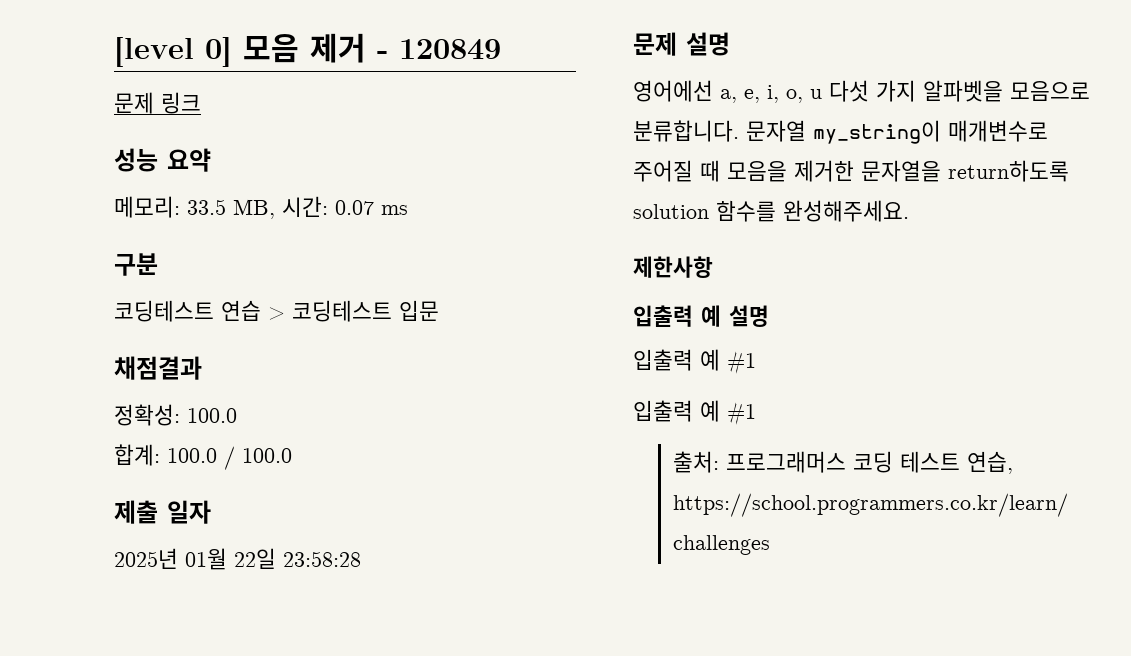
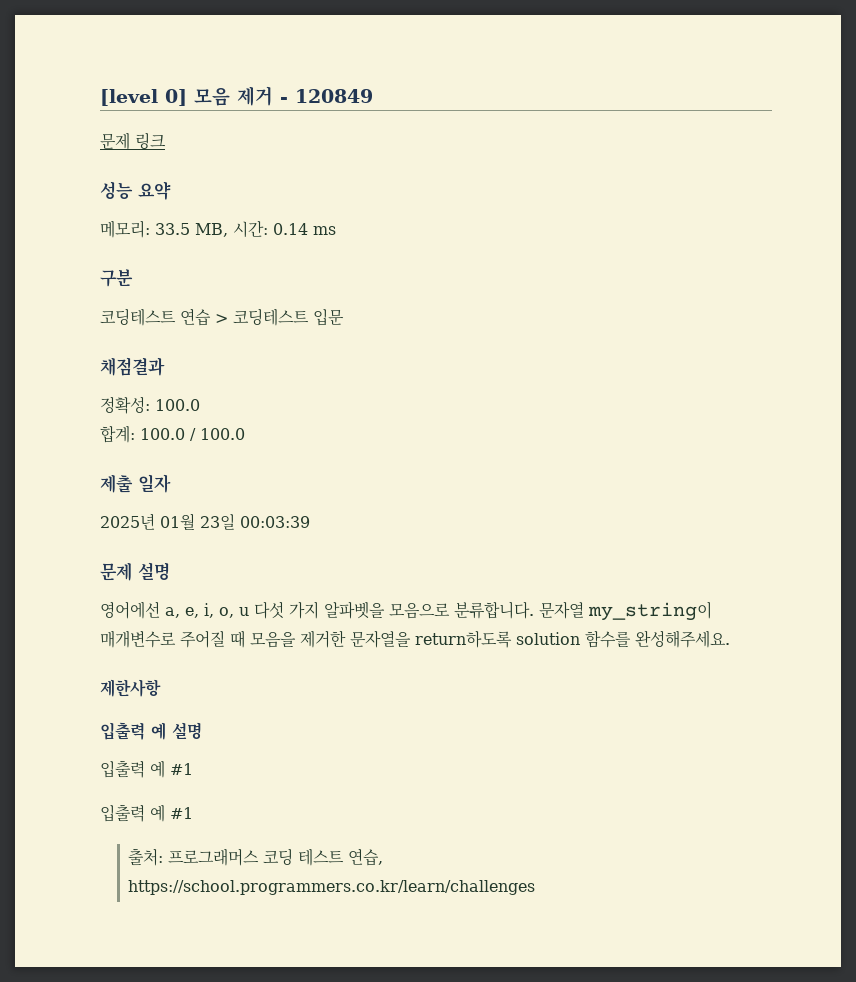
[335,200,374,215] 0.07 -> [273,223,308,235] 0.14
[234,548,361,569] 22일 23:58:28 -> [200,514,310,530] 23일 00:03:39

